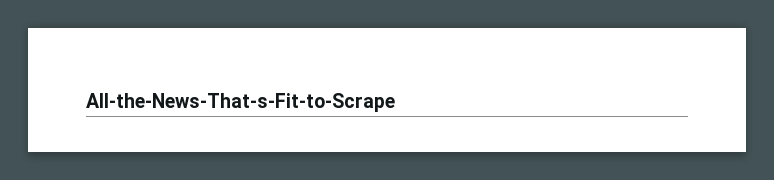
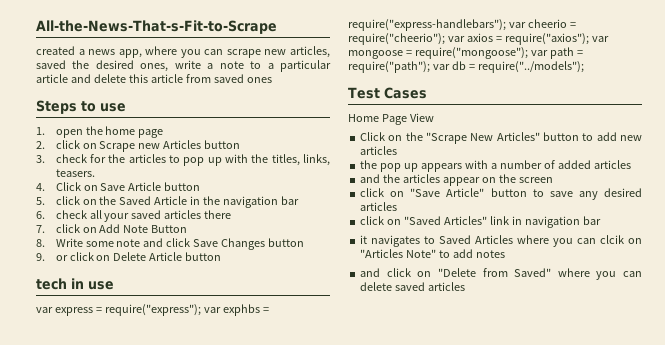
(395, 102) none -> [36,46,330,58] [36,60,332,72] [36,74,272,83] [36,100,126,114] [36,126,164,138] [36,140,241,152] [36,154,330,166] [55,169,95,177] [36,182,201,191] [36,196,300,208] [36,210,232,222] [36,224,188,233] [36,238,305,250] [36,252,222,261] [36,278,114,290] [36,304,269,316] [348,19,576,31] [348,33,609,45] [348,47,583,59] [348,61,584,73] [348,87,427,99] [348,113,434,125] [360,132,642,144] [360,146,398,155] [360,160,631,172] [360,174,553,186] [360,188,642,200] [360,202,398,211] [360,216,601,228] [360,235,642,247] [360,249,505,258] [360,268,642,280] [360,282,466,291] // created a news app, where you can scrape new articles, saved the desired ones, write a note to a particular article and delete this article from saved ones // Steps to use // 1. open the home page // 2. click on Scrape new Articles button // 3. check for the articles to pop up with the titles, links, teasers. // 4. Click on Save Article button // 5. click on the Saved Article in the navigation bar // 6. check all your saved articles there // 7. click on Add Note Button // 8. Write some note and click Save Changes button // 9. or click on Delete Article button // tech in use // var express = require("express"); var exphbs = require("express-handlebars"); var cheerio = require("cheerio"); var axios = require("axios"); var mongoose = require("mongoose"); var path = require("path"); var db = require("../models"); // Test Cases // Home Page View // Click on the "Scrape New Articles" button to add new articles // the pop up appears with a number of added articles // and the articles appear on the screen // click on "Save Article" button to save any desired articles // click on "Saved Articles" link in navigation bar // it navigates to Saved Articles where you can clcik on "Articles Note" to add notes // and click on "Delete from Saved" where you can delete saved articles

